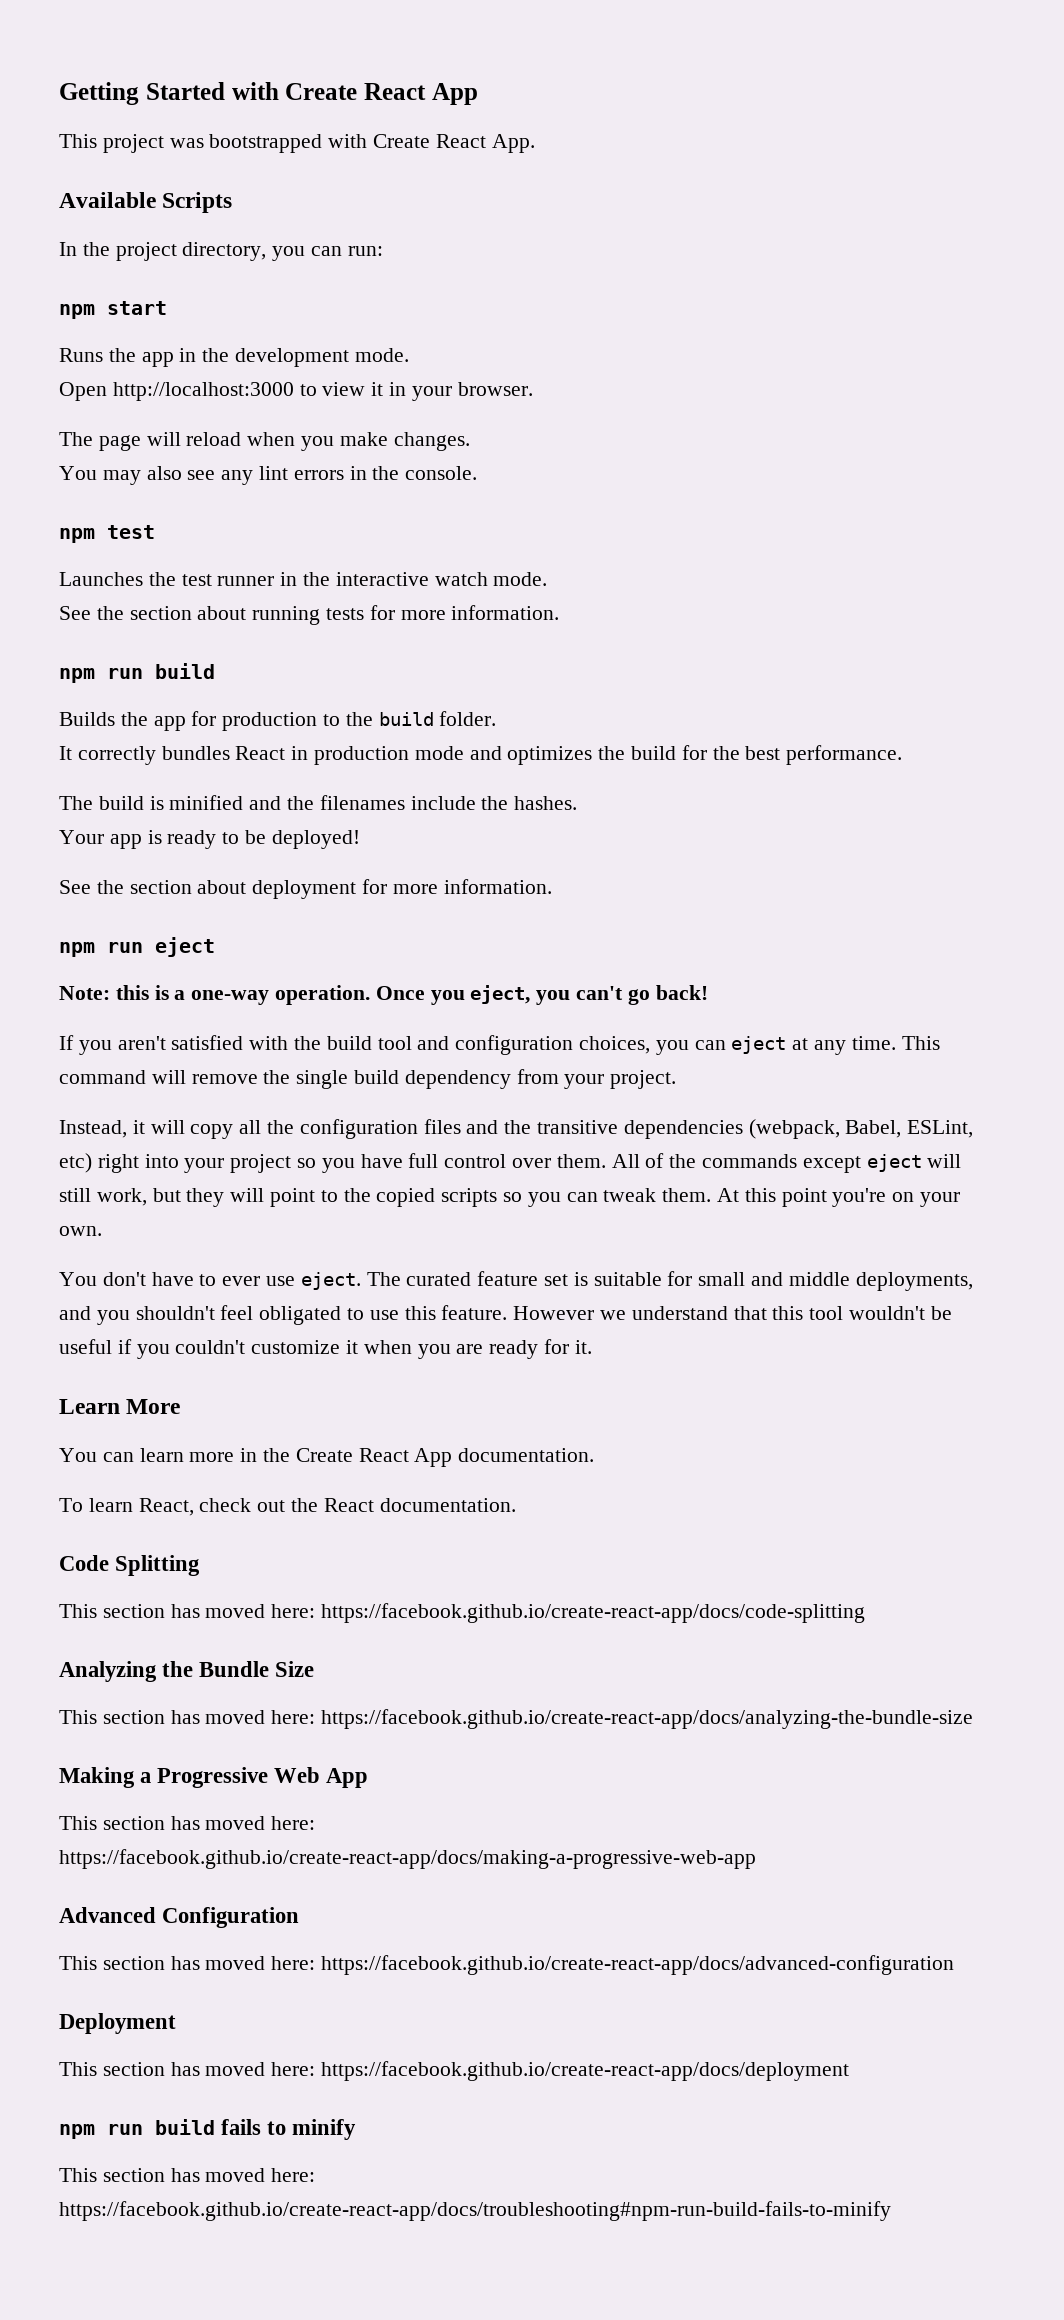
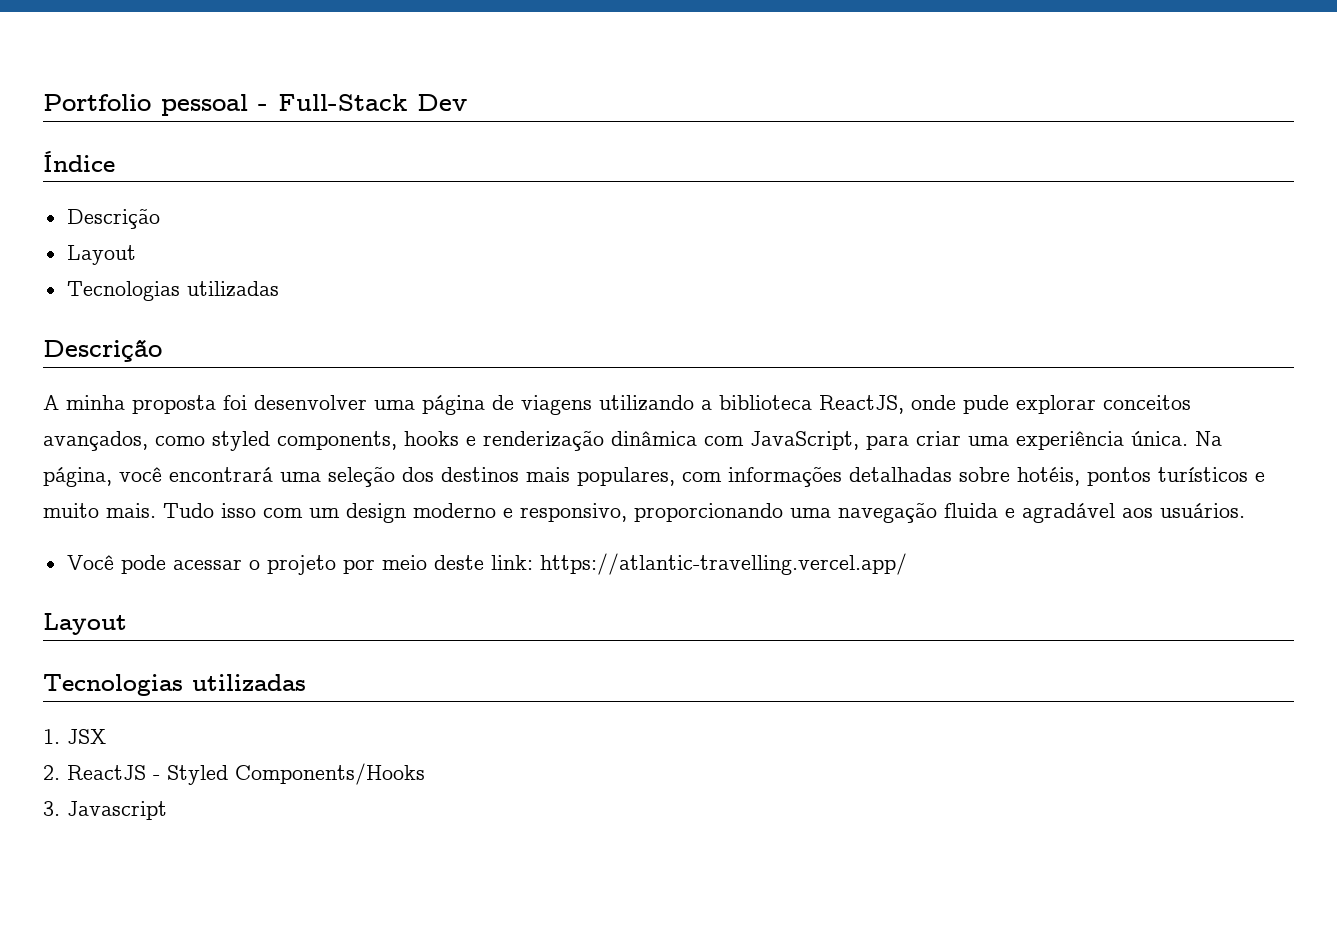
[59,82,478,105] [59,134,535,153] [59,192,233,213] [59,242,383,261] [59,301,167,319] [59,348,409,367] [59,382,533,401] [59,432,470,451] [59,466,478,485] [59,525,155,543] [59,572,548,586] [59,605,560,625] [59,663,215,683] [59,711,497,731] [59,745,903,765] [59,795,578,810] [59,830,360,849] [59,879,552,899] [59,937,215,957] [59,985,708,1005] [59,1035,940,1055] [59,1069,677,1089] [59,1119,974,1139] [59,1153,962,1173] [59,1188,961,1207] [59,1226,102,1236] [59,1271,973,1291] [59,1305,952,1325] [59,1339,592,1359] [59,1399,181,1414] [59,1448,595,1467] [59,1498,516,1516] [59,1555,201,1576] [59,1603,866,1623] [59,1661,315,1682] [59,1709,974,1729] [59,1767,369,1788] [59,1816,316,1830] [59,1849,756,1869] [59,1907,300,1928] [59,1955,955,1975] [59,2013,176,2034] [59,2061,850,2081] [59,2119,357,2140] [59,2168,316,2182] [59,2201,891,2221] Getting Started with Create React App // This project was bootstrapped with Create React App. // Available Scripts // In the project directory, you can run: // npm start // Runs the app in the development mode. // Open http://localhost:3000 to view it in your browser. // The page will reload when you make changes. // You may also see any lint errors in the console. // npm test // Launches the test runner in the interactive watch mode. // See the section about running tests for more information. // npm run build // Builds the app for production to the build folder. // It correctly bundles React in production mode and optimizes the build for the best performance. // The build is minified and the filenames include the hashes. // Your app is ready to be deployed! // See the section about deployment for more information. // npm run eject // Note: this is a one-way operation. Once you eject, you can't go back! // If you aren't satisfied with the build tool and configuration choices, you can eject at any time. This command will remove the single build dependency from your project. // Instead, it will copy all the configuration files and the transitive dependencies (webpack, Babel, ESLint, etc) right into your project so you have full control over them. All of the commands except eject will still work, but they will point to the copied scripts so you can tweak them. At this point you're on your own. // You don't have to ever use eject. The curated feature set is suitable for small and middle deployments, and you shouldn't feel obligated to use this feature. However we understand that this tool wouldn't be useful if you couldn't customize it when you are ready for it. // Learn More // You can learn more in the Create React App documentation. // To learn React, check out the React documentation. // Code Splitting // This section has moved here: https://facebook.github.io/create-react-app/docs/code-splitting // Analyzing the Bundle Size // This section has moved here: https://facebook.github.io/create-react-app/docs/analyzing-the-bundle-size // Making a Progressive Web App // This section has moved here: https://facebook.github.io/create-react-app/docs/making-a-progressive-web-app // Advanced Configuration // This section has moved here: https://facebook.github.io/create-react-app/docs/advanced-configuration // Deployment // This section has moved here: https://facebook.github.io/create-react-app/docs/deployment // npm run build fails to minify // This section has moved here: https://facebook.github.io/create-react-app/docs/troubleshooting#npm-run-build-fails-to-minify -> [43,94,467,116] [43,151,115,172] [66,208,160,229] [66,245,136,265] [66,281,279,301] [43,339,162,362] [43,395,1191,415] [43,430,1222,451] [43,466,1265,487] [43,502,1245,523] [66,553,907,575] [43,613,127,635] [43,674,306,696] [43,729,106,744] [43,763,425,785] [43,801,167,820] Portfolio pessoal - Full-Stack Dev // Índice // Descrição // Layout // Tecnologias utilizadas // Descrição // A minha proposta foi desenvolver uma página de viagens utilizando a biblioteca ReactJS, onde pude explorar conceitos avançados, como styled components, hooks e renderização dinâmica com JavaScript, para criar uma experiência única. Na página, você encontrará uma seleção dos destinos mais populares, com informações detalhadas sobre hotéis, pontos turísticos e muito mais. Tudo isso com um design moderno e responsivo, proporcionando uma navegação fluida e agradável aos usuários. // Você pode acessar o projeto por meio deste link: https://atlantic-travelling.vercel.app/ // Layout // Tecnologias utilizadas // 1. JSX // 2. ReactJS - Styled Components/Hooks // 3. Javascript

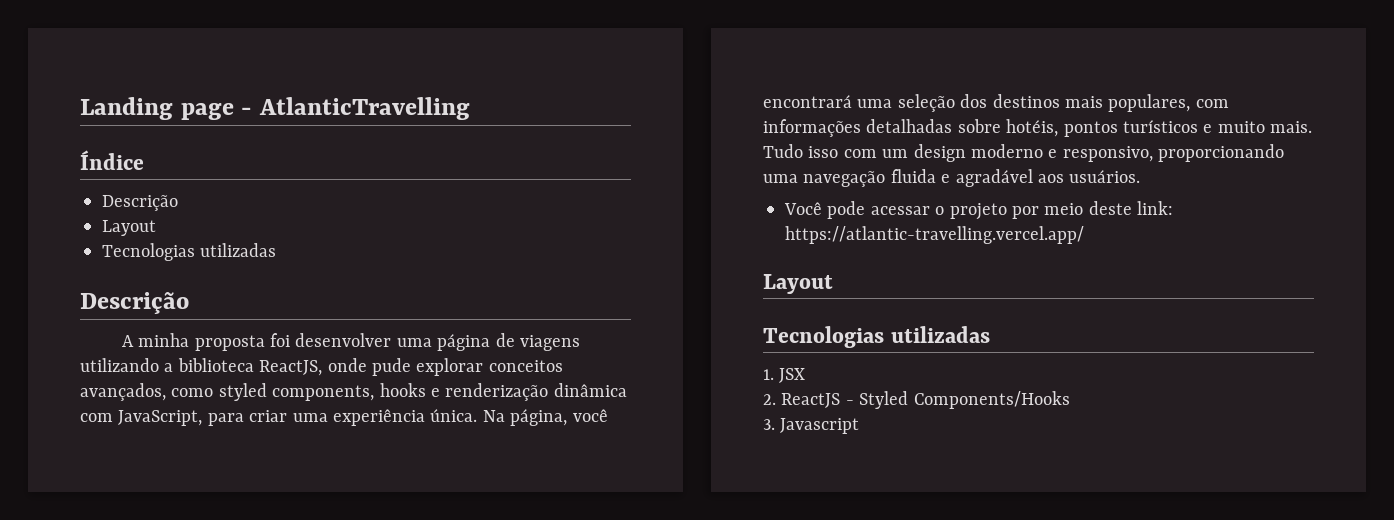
[43,94,467,116] Portfolio pessoal - Full-Stack Dev -> [80,97,470,120] Landing page - AtlanticTravelling

